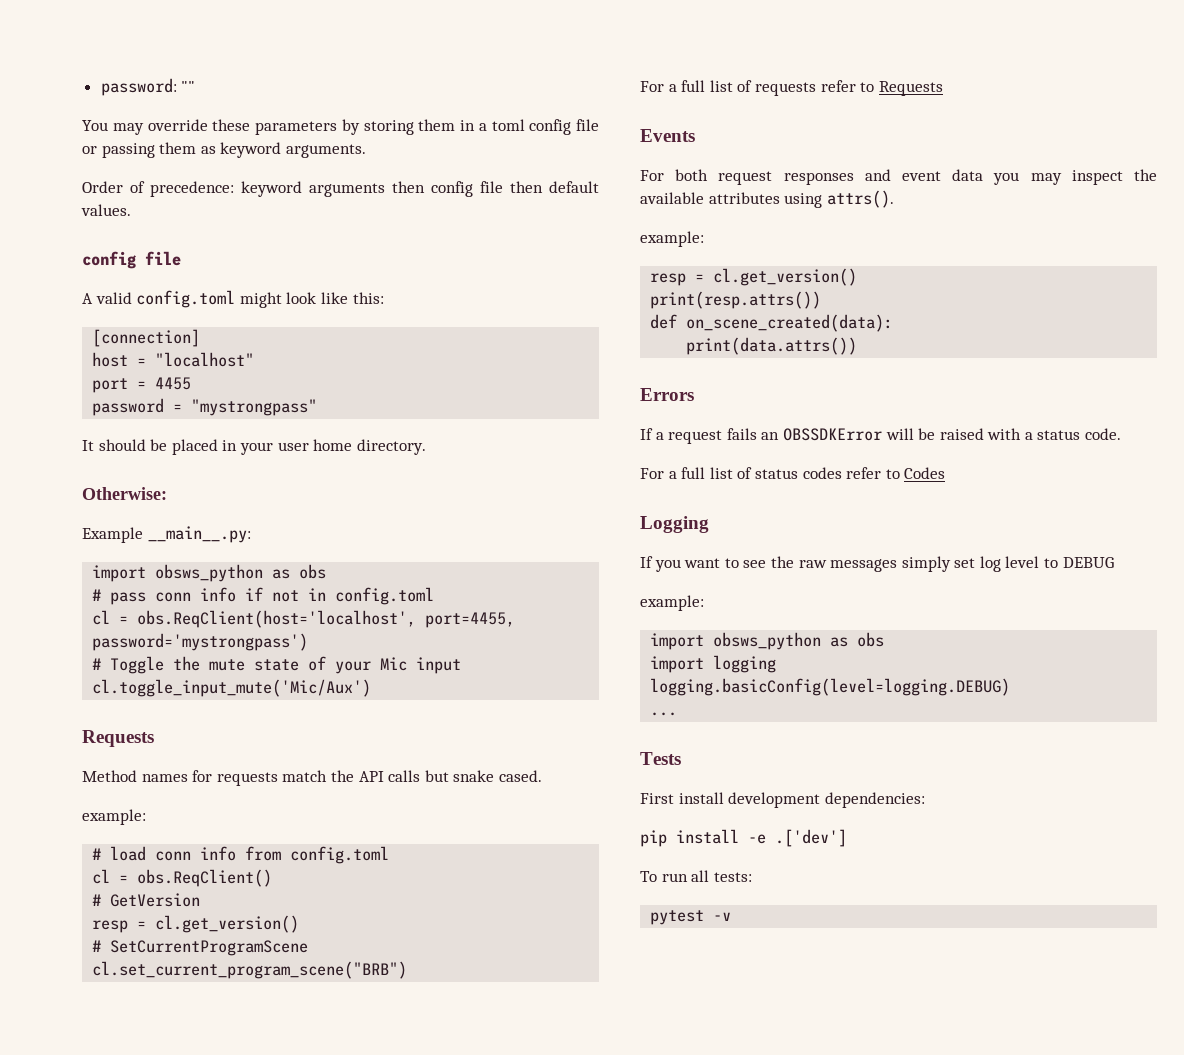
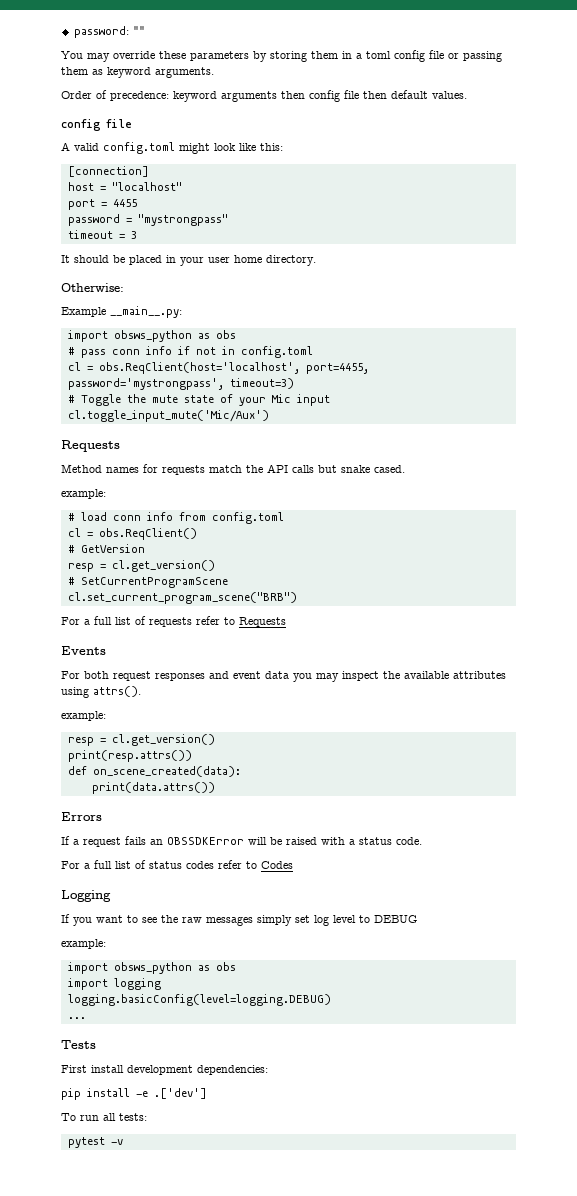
(318, 407) none -> [67,230,137,239] // timeout = 3
[92,633,309,651] password='mystrongpass') -> [67,378,294,390] password='mystrongpass', timeout=3)

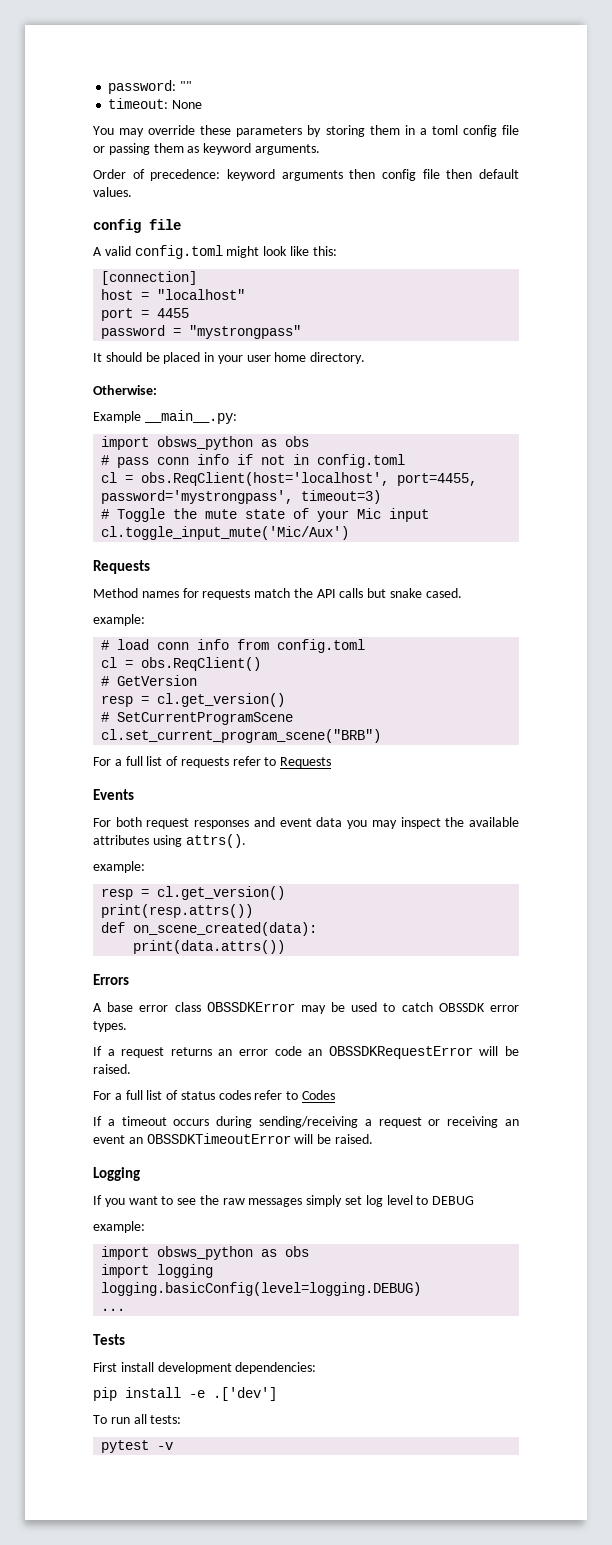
(145, 30) none -> [108,98,203,109] // timeout: None
[67,230,137,239] // timeout = 3 -> (302, 332) none
[61,836,422,847] If a request fails an OBSSDKError will be raised with a status code. -> [93,1002,519,1014] [93,1021,127,1032] [93,1046,519,1059] [93,1064,131,1074] A base error class OBSSDKError may be used to catch OBSSDK error types. // If a request returns an error code an OBSSDKRequestError will be raised.
(293, 865) none -> [93,1116,519,1128] [93,1133,373,1144] // If a timeout occurs during sending/receiving a request or receiving an event an OBSSDKTimeoutError will be raised.

